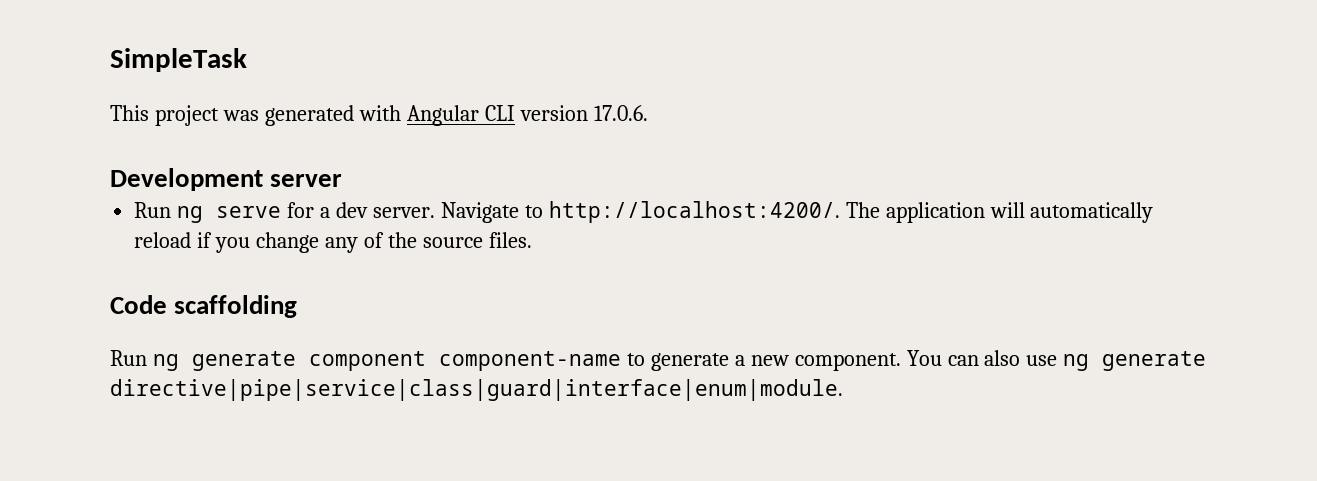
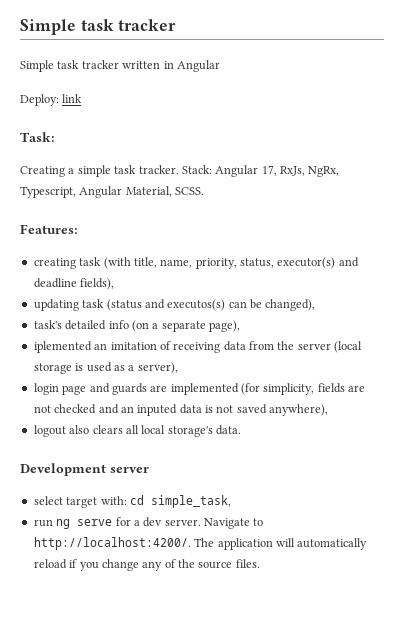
[110,48,247,72] [110,105,648,126] [110,168,343,191] [134,202,172,218] SimpleTask // This project was generated with Angular CLI version 17.0.6. // Development server // Run -> [20,19,177,35] [20,60,220,72] [20,94,83,106] [20,132,55,142] [20,165,340,177] [20,186,205,198] [20,224,78,234] [33,257,359,269] [33,278,115,290] [33,299,316,311] [33,320,240,332] [33,341,363,353] [33,362,178,374] [33,383,366,395] [33,404,329,416] [33,425,241,437] [20,463,149,476] [33,495,231,508] [33,519,53,527] Simple task tracker // Simple task tracker written in Angular // Deploy: link // Task: // Creating a simple task tracker. Stack: Angular 17, RxJs, NgRx, Typescript, Angular Material, SCSS. // Features: // creating task (with title, name, priority, status, executor(s) and deadline fields), // updating task (status and executos(s) can be changed), // task's detailed info (on a separate page), // iplemented an imitation of receiving data from the server (local storage is used as a server), // login page and guards are implemented (for simplicity, fields are not checked and an inputed data is not saved anywhere), // logout also clears all local storage's data. // Development server // select target with: cd simple_task, // run
[110,295,298,318] [110,350,1207,371] [110,379,843,401] // Code scaffolding // Run ng generate component component-name to generate a new component. You can also use ng generate directive|pipe|service|class|guard|interface|enum|module. -> (260, 563) none

